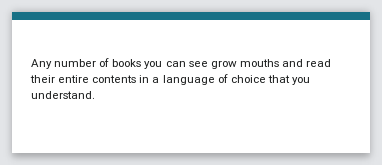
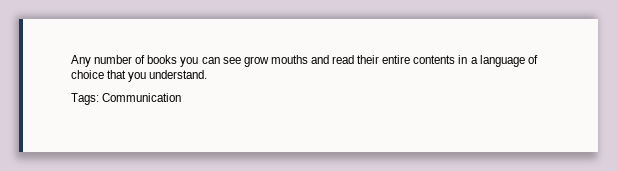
(95, 95) none -> [71,93,182,105] // Tags: Communication

